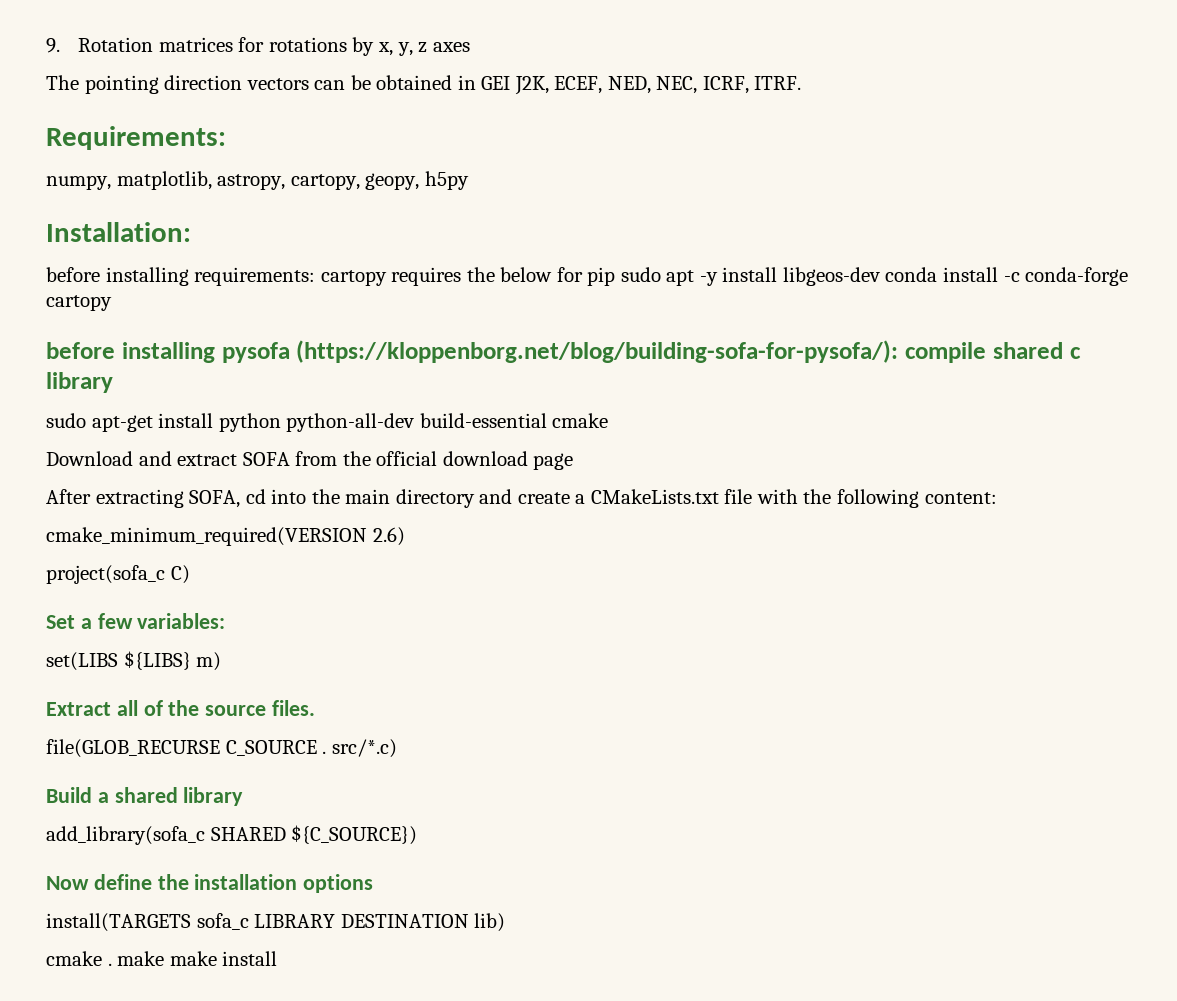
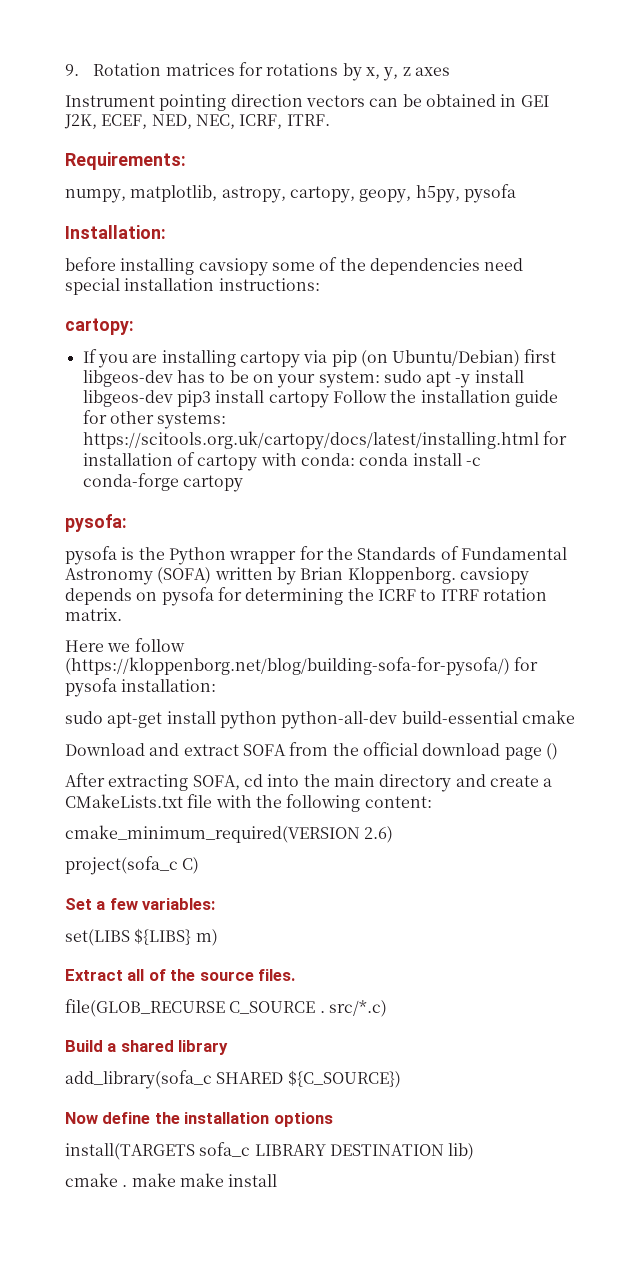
[46,75,79,90] The -> [65,95,155,107] Instrument
[424,171,469,190] h5py -> [415,184,516,203] h5py, pysofa
[194,267,616,286] requirements: cartopy requires the below for pip -> [198,257,524,276] [65,278,320,295] [65,318,134,335] [82,349,557,368] [82,370,380,388] cavsiopy some of the dependencies need special installation instructions: // cartopy: // If you are installing cartopy via pip (on Ubuntu/Debian) first libgeos-dev has to be on your system:
(880, 276) none -> [176,390,558,408] [82,410,227,429] [82,431,567,450] [82,452,355,471] pip3 install cartopy Follow the installation guide for other systems: https://scitools.org.uk/cartopy/docs/latest/installing.html for installation of cartopy with conda:
[46,340,1081,363] [46,372,113,393] before installing pysofa (https://kloppenborg.net/blog/building-sofa-for-pysofa/): compile shared c library -> [65,514,127,532] [65,546,567,565] [65,567,529,585] [65,587,547,606] [65,608,122,621] [65,638,185,652] [65,657,539,676] [65,678,217,697] pysofa: // pysofa is the Python wrapper for the Standards of Fundamental Astronomy (SOFA) written by Brian Kloppenborg. cavsiopy depends on pysofa for determining the ICRF to ITRF rotation matrix. // Here we follow (https://kloppenborg.net/blog/building-sofa-for-pysofa/) for pysofa installation:
(574, 461) none -> [545,743,558,760] ()

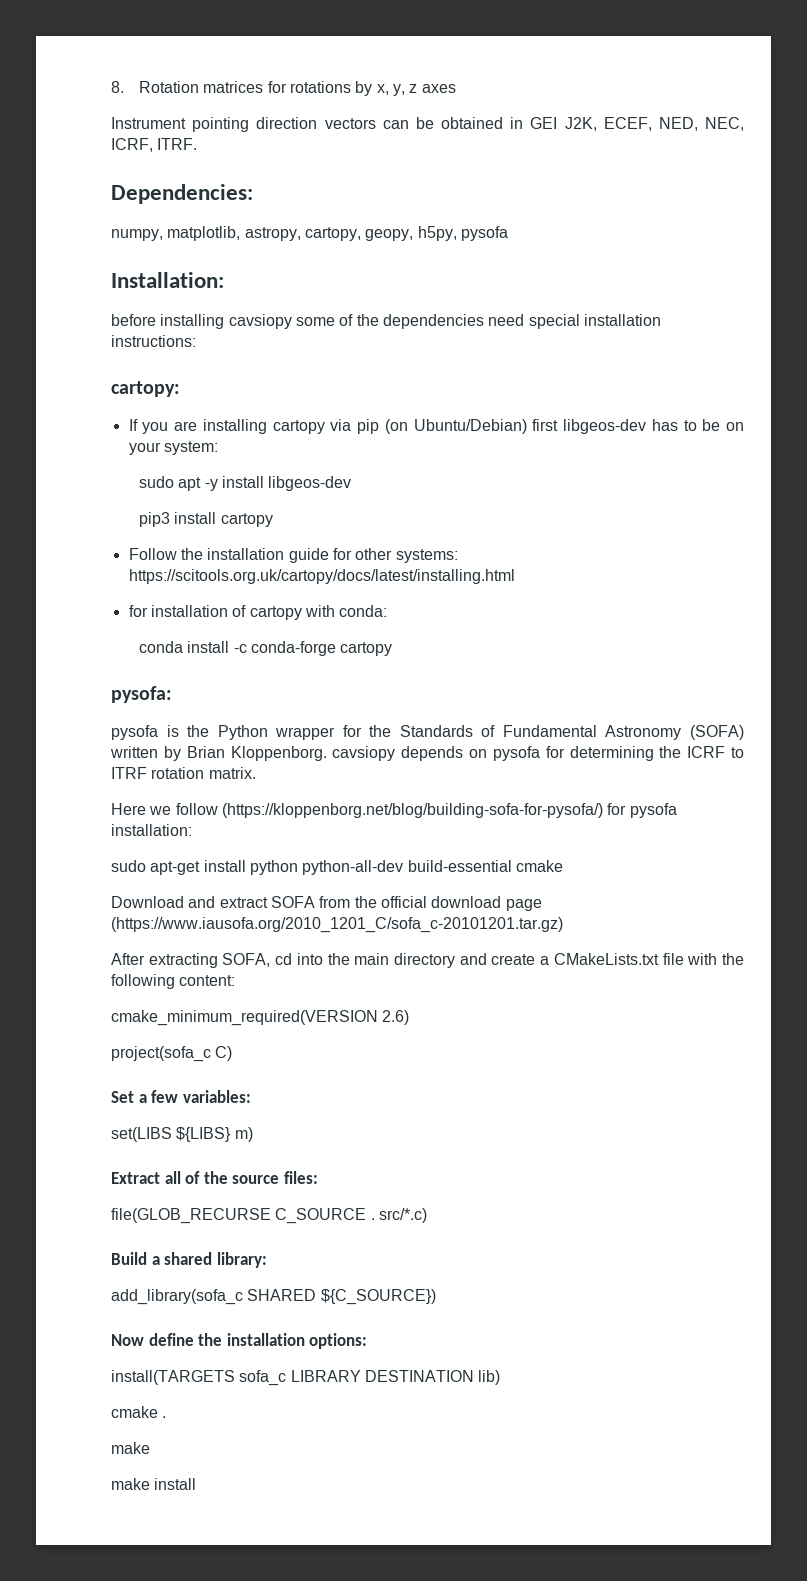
[65,64,79,76] 9. -> [111,81,124,93] 8.
[65,152,186,170] Requirements: -> [111,184,253,204] Dependencies:
(380, 379) none -> (218, 448) //
(173, 398) none -> (352, 483) //
(329, 399) none -> (273, 520) //
(539, 440) none -> (515, 576) //
(355, 459) none -> (388, 611) //
[545,743,558,760] () -> [111,917,563,933] (https://www.iausofa.org/2010_1201_C/sofa_c-20101201.tar.gz)
[258,969,296,981] files. -> [283,1171,318,1184] files:
[178,1040,229,1055] library -> [216,1252,267,1268] library:
[273,1112,333,1127] options -> [309,1333,368,1349] options:
[131,1173,176,1187] make -> [111,1442,150,1454] // make //

